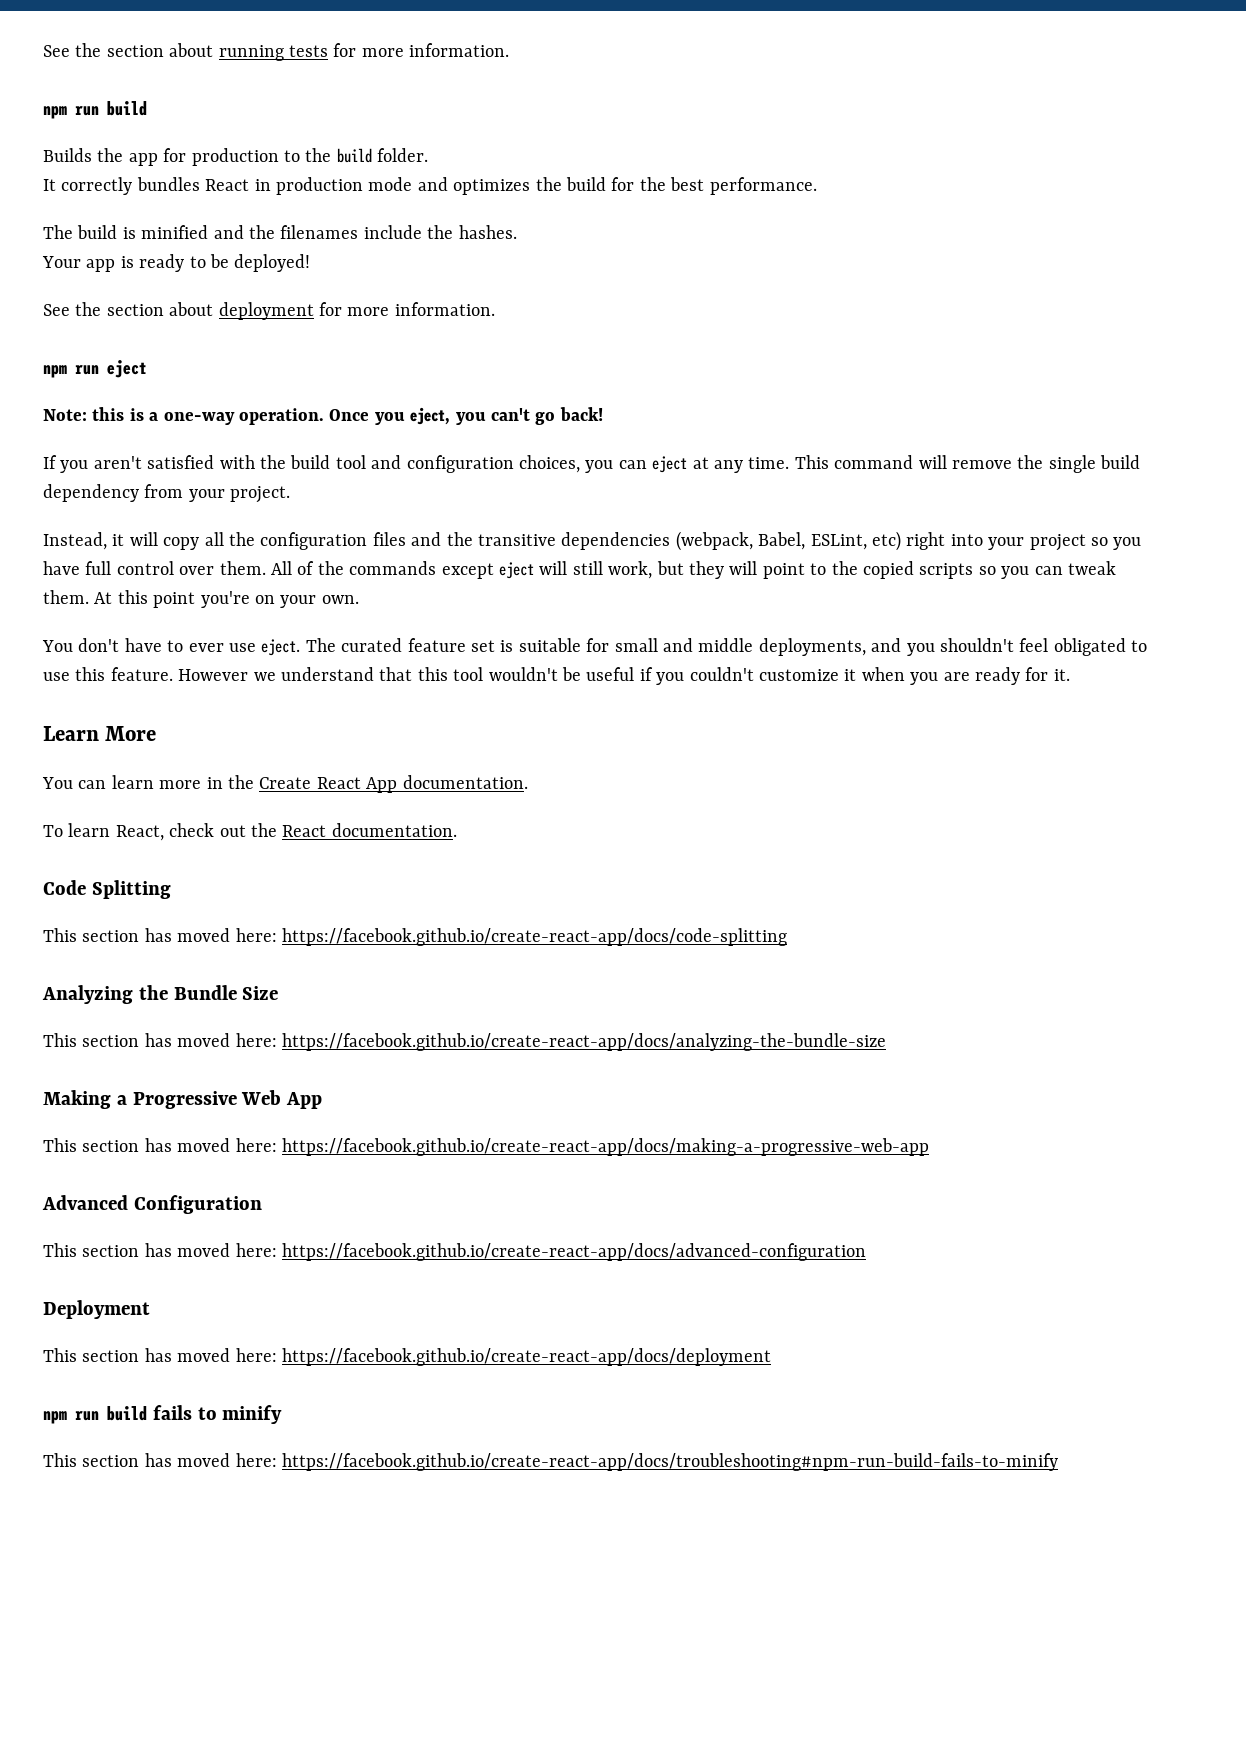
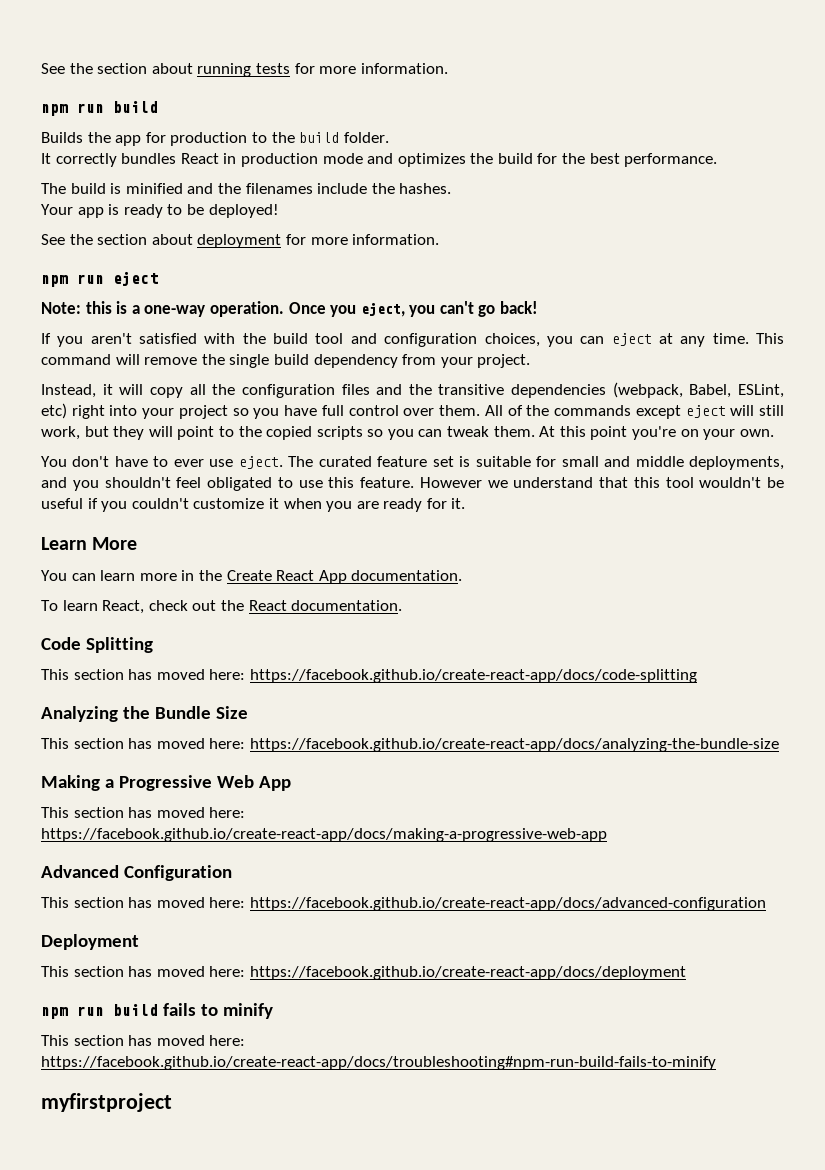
(1058, 1462) none -> [41,1093,172,1112] // myfirstproject

